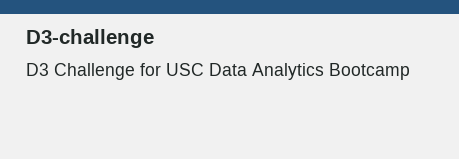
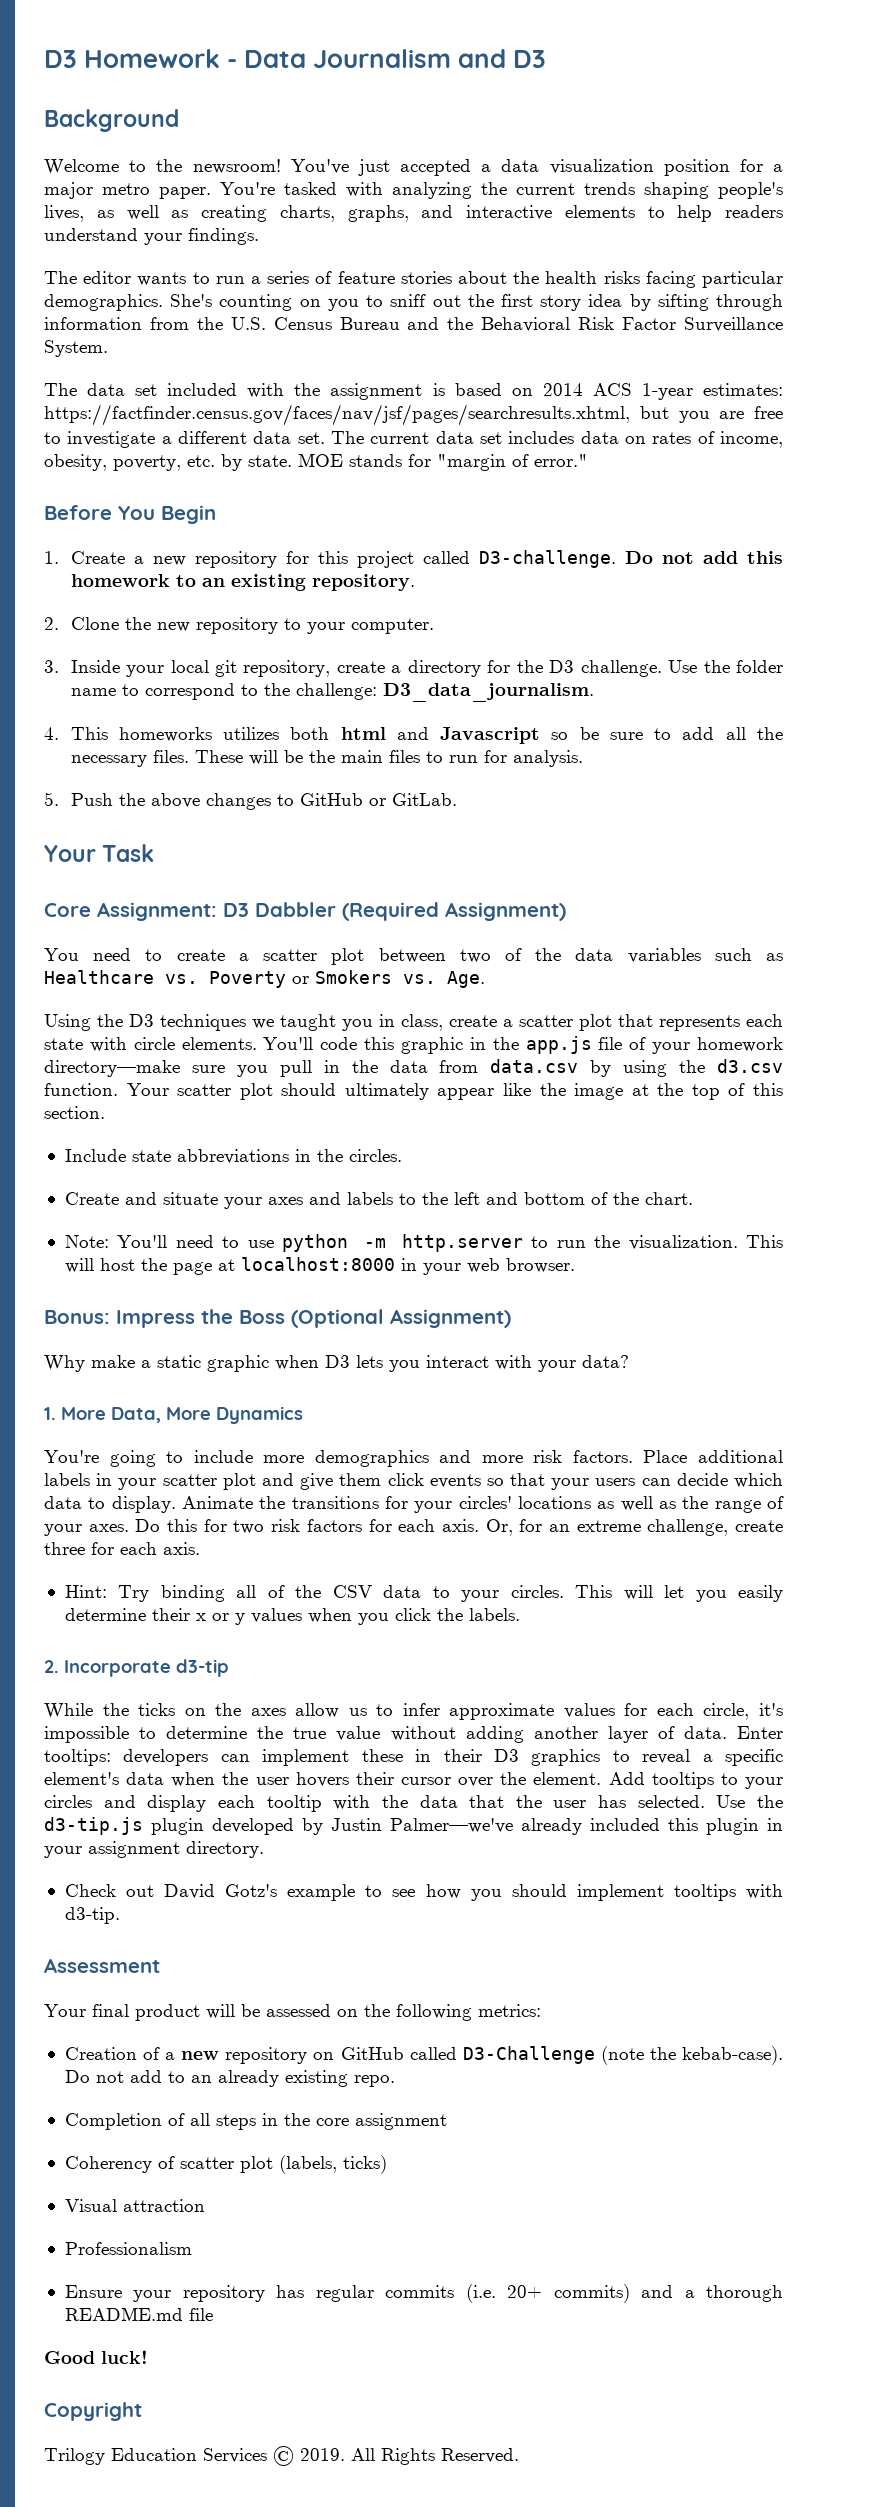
[26,29,154,48] [26,63,410,80] D3-challenge // D3 Challenge for USC Data Analytics Bootcamp -> [44,49,547,68] [44,109,179,132] [44,159,783,176] [44,182,783,199] [44,205,783,222] [44,228,259,245] [44,271,783,288] [44,294,783,311] [44,317,783,332] [44,340,108,357] [44,383,784,400] [44,404,783,426] [44,431,784,448] [44,453,588,471] [44,505,216,524] [44,550,784,568] [70,574,415,591] [44,617,434,634] [44,660,783,677] [70,683,594,702] [44,727,783,744] [70,750,583,767] [44,792,457,810] [44,844,155,862] [44,902,566,921] [44,948,783,965] [44,970,485,988] [44,1014,783,1031] [44,1036,783,1054] [44,1059,783,1077] [44,1083,783,1100] [44,1106,105,1119] [64,1149,402,1164] [64,1192,693,1209] [64,1234,783,1252] [64,1257,575,1275] [44,1309,511,1328] [44,1355,629,1372] [44,1406,303,1424] [44,1450,783,1467] [44,1473,783,1490] [44,1496,785,1513] [44,1519,783,1536] [44,1542,200,1555] [64,1585,784,1602] [64,1608,520,1625] [44,1659,229,1677] [44,1703,783,1720] [44,1726,784,1743] [44,1749,783,1766] [44,1772,783,1789] [44,1795,783,1812] [44,1817,783,1835] [44,1841,264,1858] [64,1884,784,1901] [64,1907,120,1924] [44,1958,160,1973] [44,2004,541,2021] [64,2046,784,2065] [64,2070,395,2087] [64,2113,447,2130] [64,2155,387,2174] [64,2199,205,2212] [64,2242,192,2255] [64,2284,783,2303] [64,2307,213,2321] [44,2350,148,2364] [44,2402,142,2421] [44,2446,519,2466] D3 Homework - Data Journalism and D3 // Background // Welcome to the newsroom! You've just accepted a data visualization position for a major metro paper. You're tasked with analyzing the current trends shaping people's lives, as well as creating charts, graphs, and interactive elements to help readers understand your findings. // The editor wants to run a series of feature stories about the health risks facing particular demographics. She's counting on you to sniff out the first story idea by sifting through information from the U.S. Census Bureau and the Behavioral Risk Factor Surveillance System. // The data set included with the assignment is based on 2014 ACS 1-year estimates: https://factfinder.census.gov/faces/nav/jsf/pages/searchresults.xhtml, but you are free to investigate a different data set. The current data set includes data on rates of income, obesity, poverty, etc. by state. MOE stands for "margin of error." // Before You Begin // 1. Create a new repository for this project called D3-challenge. Do not add this homework to an existing repository. // 2. Clone the new repository to your computer. // 3. Inside your local git repository, create a directory for the D3 challenge. Use the folder name to correspond to the challenge: D3_data_journalism. // 4. This homeworks utilizes both html and Javascript so be sure to add all the necessary files. These will be the main files to run for analysis. // 5. Push the above changes to GitHub or GitLab. // Your Task // Core Assignment: D3 Dabbler (Required Assignment) // You need to create a scatter plot between two of the data variables such as Healthcare vs. Poverty or Smokers vs. Age. // Using the D3 techniques we taught you in class, create a scatter plot that represents each state with circle elements. You'll code this graphic in the app.js file of your homework directory—make sure you pull in the data from data.csv by using the d3.csv function. Your scatter plot should ultimately appear like the image at the top of this section. // Include state abbreviations in the circles. // Create and situate your axes and labels to the left and bottom of the chart. // Note: You'll need to use python -m http.server to run the visualization. This will host the page at localhost:8000 in your web browser. // Bonus: Impress the Boss (Optional Assignment) // Why make a static graphic when D3 lets you interact with your data? // 1. More Data, More Dynamics // You're going to include more demographics and more risk factors. Place additional labels in your scatter plot and give them click events so that your users can decide which data to display. Animate the transitions for your circles' locations as well as the range of your axes. Do this for two risk factors for each axis. Or, for an extreme challenge, create three for each axis. // Hint: Try binding all of the CSV data to your circles. This will let you easily determine their x or y values when you click the labels. // 2. Incorporate d3-tip // While the ticks on the axes allow us to infer approximate values for each circle, it's impossible to determine the true value without adding another layer of data. Enter tooltips: developers can implement these in their D3 graphics to reveal a specific element's data when the user hovers their cursor over the element. Add tooltips to your circles and display each tooltip with the data that the user has selected. Use the d3-tip.js plugin developed by Justin Palmer—we've already included this plugin in your assignment directory. // Check out David Gotz's example to see how you should implement tooltips with d3-tip. // Assessment // Your final product will be assessed on the following metrics: // Creation of a new repository on GitHub called D3-Challenge (note the kebab-case). Do not add to an already existing repo. // Completion of all steps in the core assignment // Coherency of scatter plot (labels, ticks) // Visual attraction // Professionalism // Ensure your repository has regular commits (i.e. 20+ commits) and a thorough README.md file // Good luck! // Copyright // Trilogy Education Services © 2019. All Rights Reserved.

